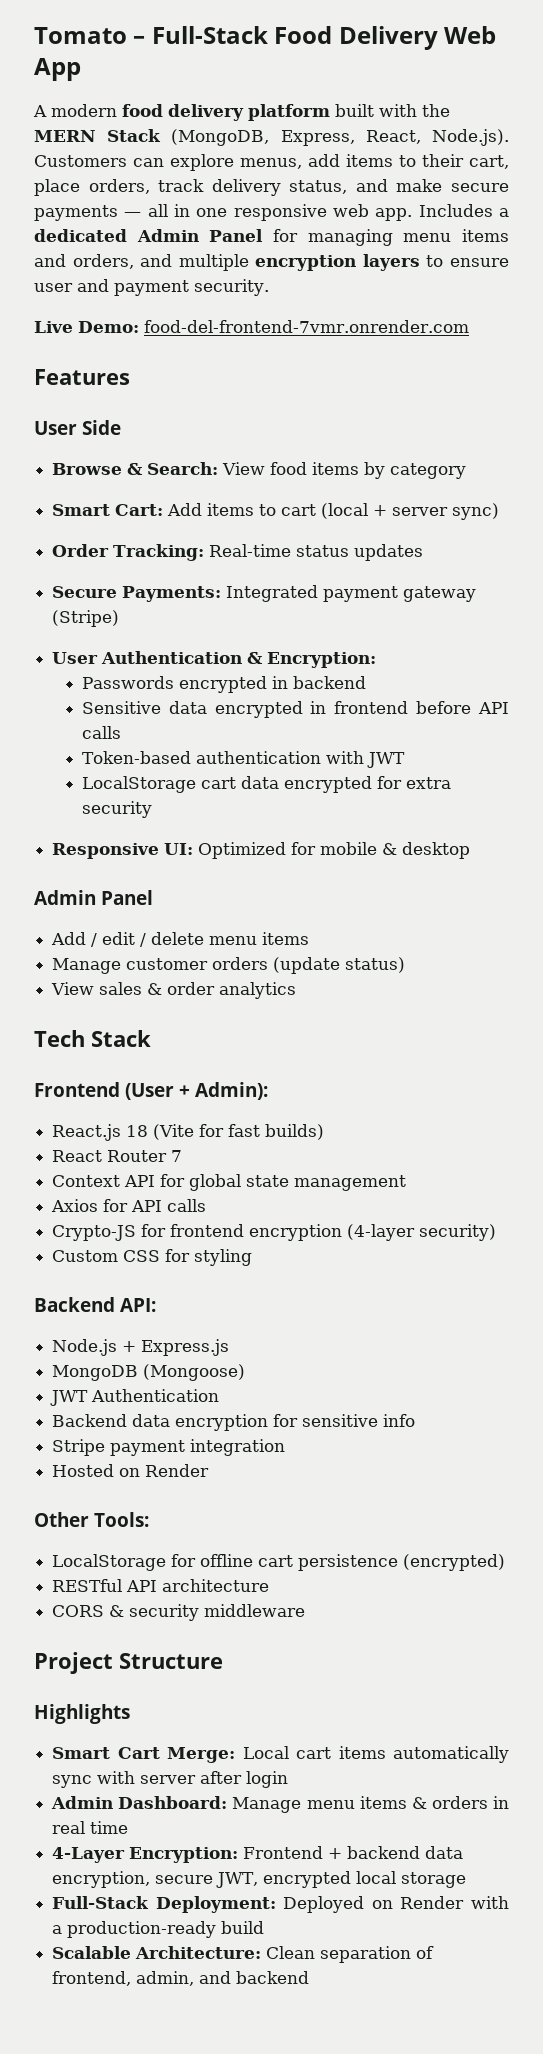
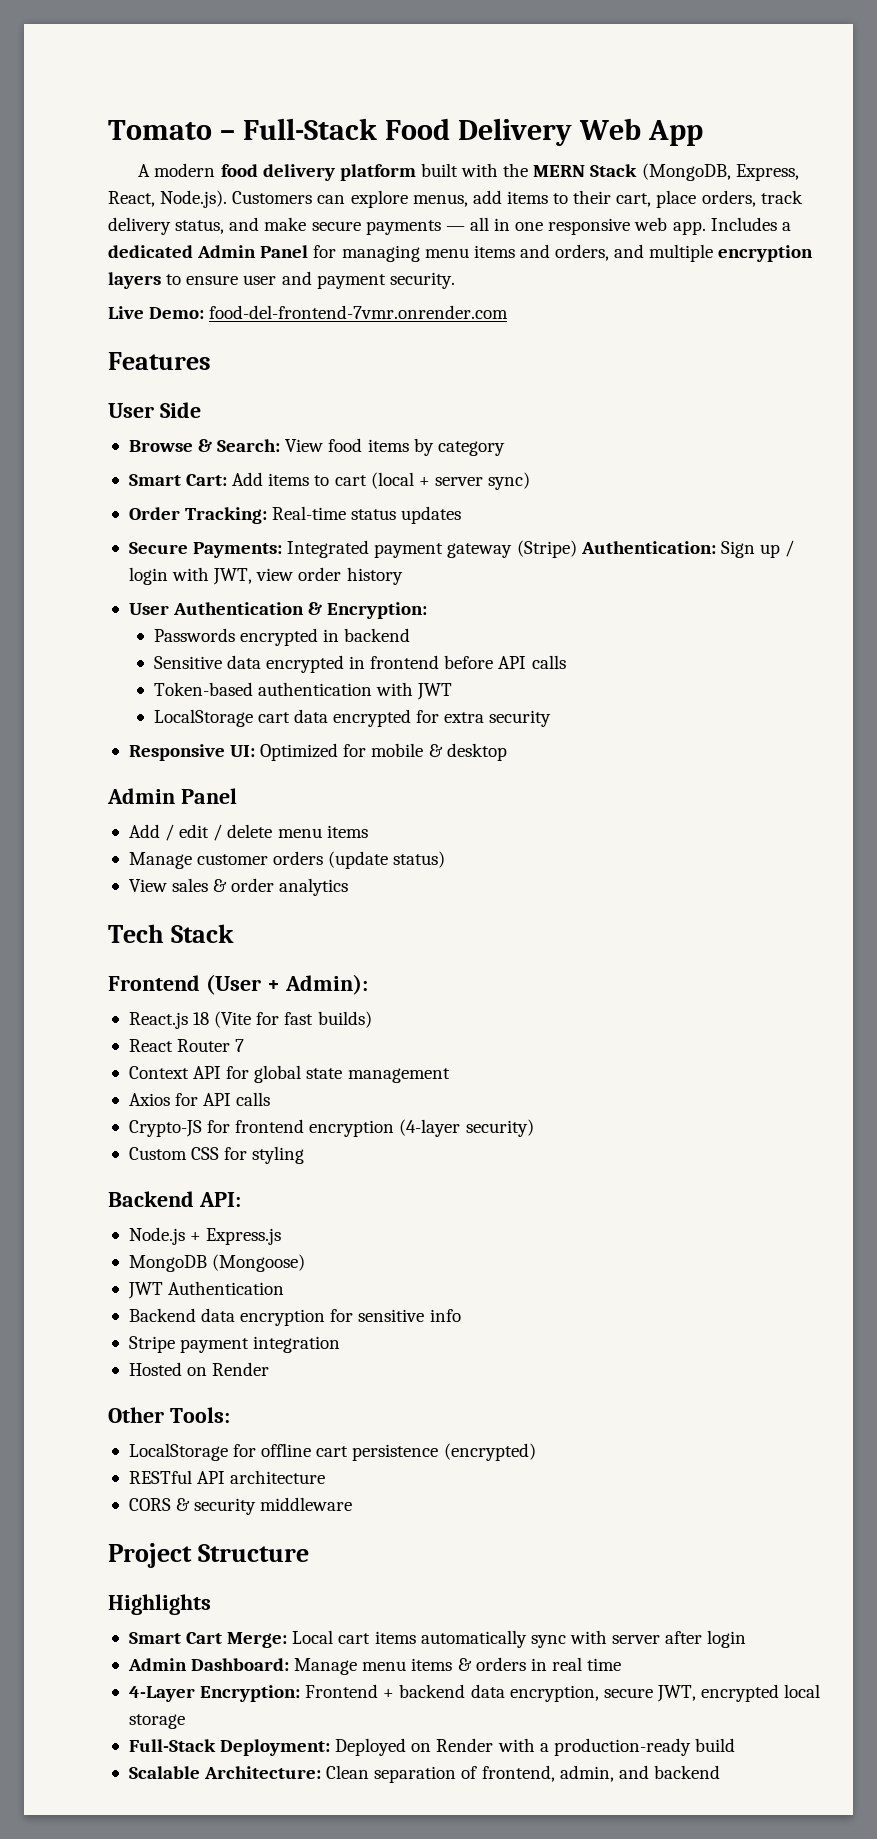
(120, 618) none -> [580,540,795,558] [128,567,403,585] Authentication: Sign up / login with JWT, view order history

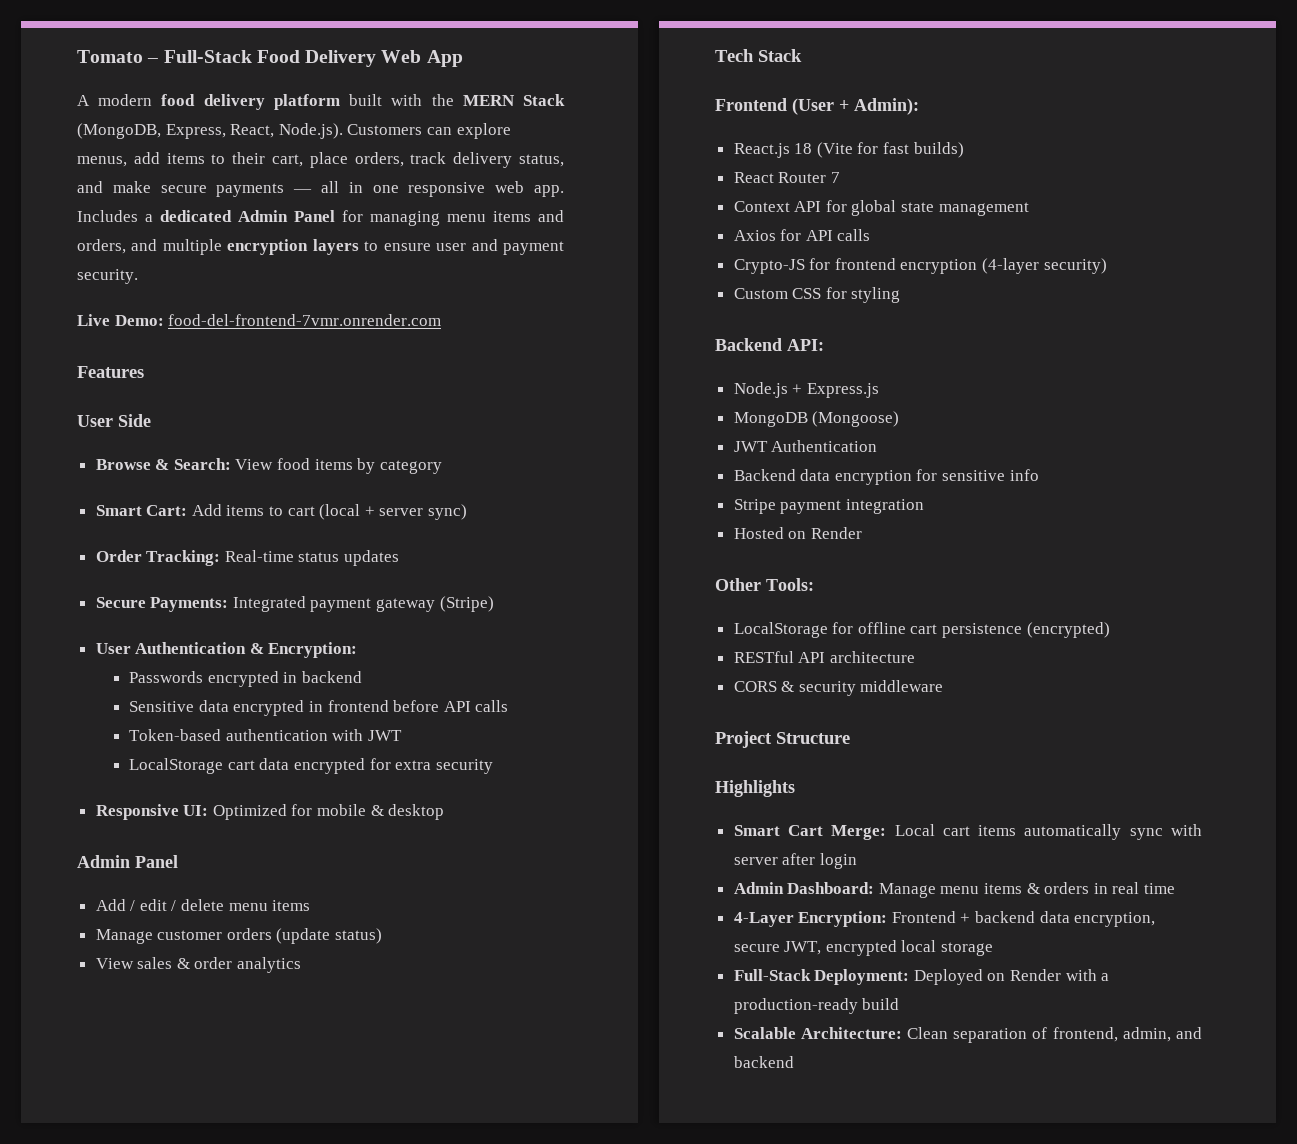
[580,540,795,558] [128,567,403,585] Authentication: Sign up / login with JWT, view order history -> (494, 604) none

